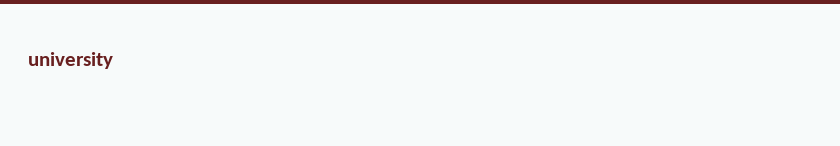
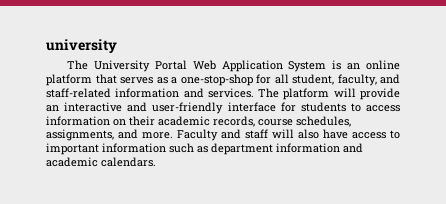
(113, 60) none -> [67,60,400,72] [46,74,400,86] [46,88,400,100] [46,102,400,114] [46,116,351,127] [46,129,400,141] [46,143,363,155] [46,157,156,167] // The University Portal Web Application System is an online platform that serves as a one-stop-shop for all student, faculty, and staff-related information and services. The platform will provide an interactive and user-friendly interface for students to access information on their academic records, course schedules, assignments, and more. Faculty and staff will also have access to important information such as department information and academic calendars.

